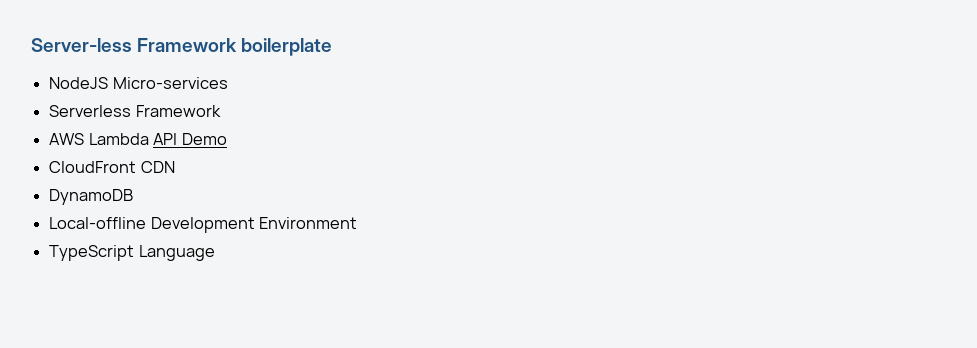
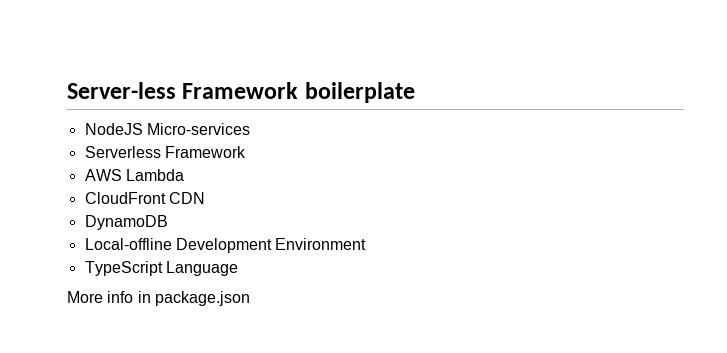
[153,133,227,145] API Demo -> (184, 175) none
(215, 253) none -> [67,291,250,306] // More info in package.json

